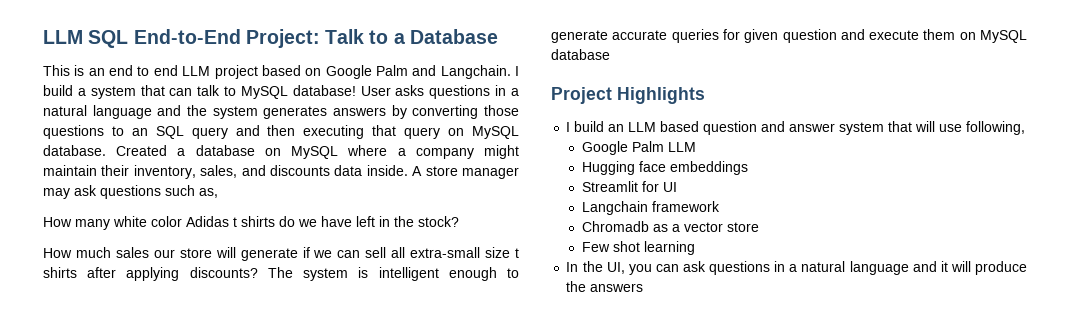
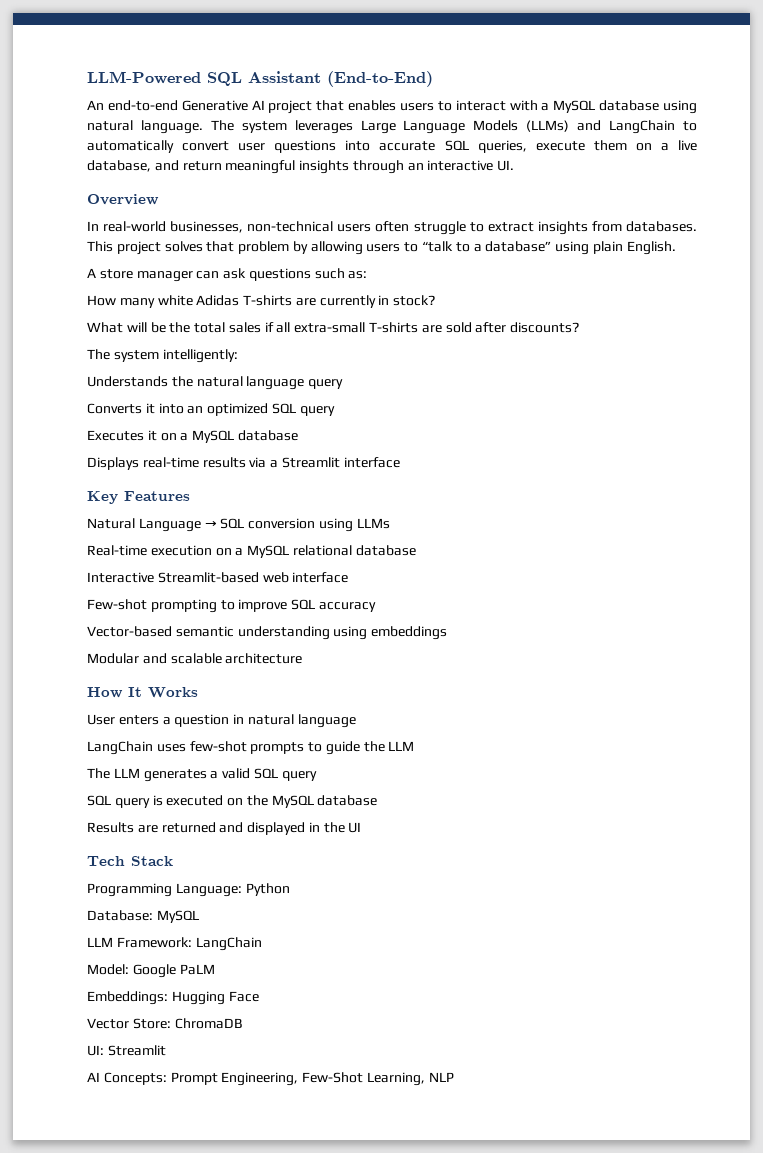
[43,29,498,48] [43,65,519,79] [43,85,519,99] [43,105,519,119] [43,125,520,139] [43,145,519,159] [43,165,408,179] LLM SQL End-to-End Project: Talk to a Database // This is an end to end LLM project based on Google Palm and Langchain. I build a system that can talk to MySQL database! User asks questions in a natural language and the system generates answers by converting those questions to an SQL query and then executing that query on MySQL database. Created a database on MySQL where a company might maintain their inventory, sales, and discounts data inside. -> [87,71,433,87] [87,100,697,114] [87,120,697,134] [87,140,697,153] [87,160,515,174] [87,194,159,205] [87,221,697,235] [87,241,676,255] LLM-Powered SQL Assistant (End-to-End) // An end-to-end Generative AI project that enables users to interact with a MySQL database using natural language. The system leverages Large Language Models (LLMs) and LangChain to automatically convert user questions into accurate SQL queries, execute them on a live database, and return meaningful insights through an interactive UI. // Overview // In real-world businesses, non-technical users often struggle to extract insights from databases. This project solves that problem by allowing users to “talk to a database” using plain English. //
[43,188,70,199] may -> [196,271,220,279] can
[199,188,218,198] as, -> [348,271,368,279] as:
[151,216,459,227] [43,247,519,261] [43,267,180,281] color Adidas t shirts do we have left in the stock? // How much sales our store will generate if we can sell all extra-small size t shirts after applying -> [196,295,436,308] [87,322,507,333] Adidas T-shirts are currently in stock? // What will be the total sales if all extra-small T-shirts are sold after
[267,267,519,281] [551,29,1027,43] [551,49,610,60] [551,87,705,104] [566,121,1026,135] [582,141,697,155] [582,161,749,175] [582,181,678,192] [582,201,721,215] [582,221,760,232] [582,241,696,255] [566,261,1027,275] [566,281,644,292] The system is intelligent enough to generate accurate queries for given question and execute them on MySQL database // Project Highlights // I build an LLM based question and answer system that will use following, // Google Palm LLM // Hugging face embeddings // Streamlit for UI // Langchain framework // Chromadb as a vector store // Few shot learning // In the UI, you can ask questions in a natural language and it will produce the answers -> [87,349,238,363] [87,376,344,390] [87,403,335,416] [87,430,298,443] [87,457,400,470] [87,491,190,504] [87,518,390,532] [87,545,416,558] [87,572,349,583] [87,599,376,613] [87,626,448,640] [87,653,303,664] [87,687,198,698] [87,714,356,728] [87,741,415,755] [87,768,317,782] [87,795,378,808] [87,822,362,835] [87,856,173,866] [87,883,290,897] [87,910,199,923] [87,937,262,951] [87,964,215,978] [87,991,259,1005] [87,1018,243,1029] [87,1045,166,1056] [87,1072,454,1086] // The system intelligently: // Understands the natural language query // Converts it into an optimized SQL query // Executes it on a MySQL database // Displays real-time results via a Streamlit interface // Key Features // Natural Language → SQL conversion using LLMs // Real-time execution on a MySQL relational database // Interactive Streamlit-based web interface // Few-shot prompting to improve SQL accuracy // Vector-based semantic understanding using embeddings // Modular and scalable architecture // How It Works // User enters a question in natural language // LangChain uses few-shot prompts to guide the LLM // The LLM generates a valid SQL query // SQL query is executed on the MySQL database // Results are returned and displayed in the UI // Tech Stack // Programming Language: Python // Database: MySQL // LLM Framework: LangChain // Model: Google PaLM // Embeddings: Hugging Face // Vector Store: ChromaDB // UI: Streamlit // AI Concepts: Prompt Engineering, Few-Shot Learning, NLP

